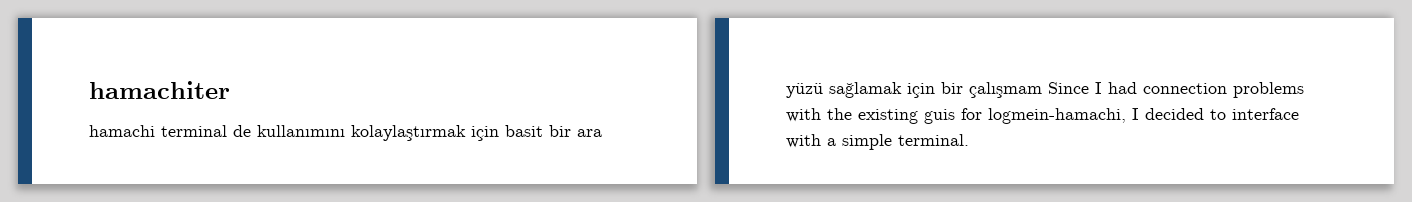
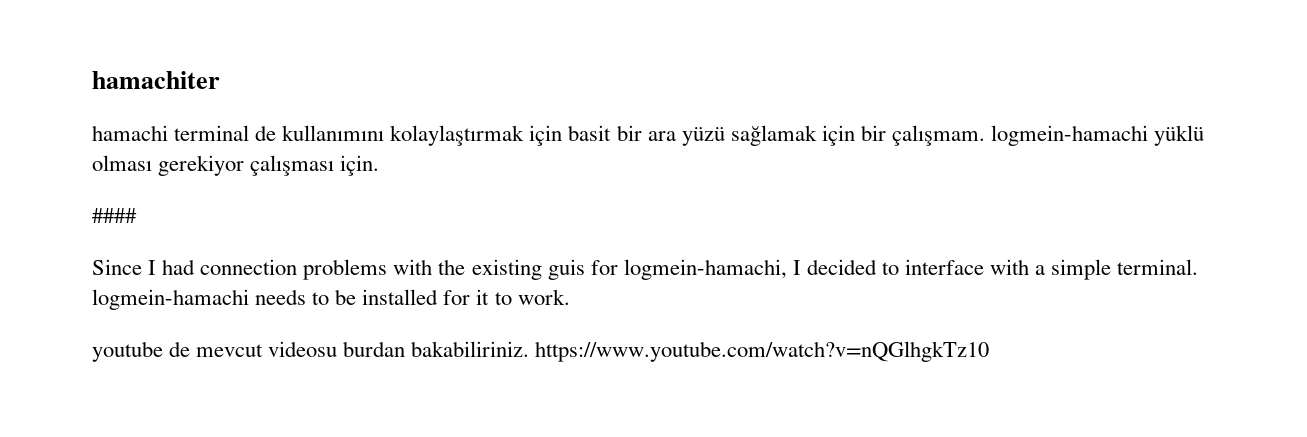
[969,82,1042,98] çalışmam -> [891,125,1205,146] [92,155,380,176] [92,208,137,223] çalışmam. logmein-hamachi yüklü olması gerekiyor çalışması için. // #### //
(969, 140) none -> [92,289,570,310] [92,341,990,362] logmein-hamachi needs to be installed for it to work. // youtube de mevcut videosu burdan bakabiliriniz. https://www.youtube.com/watch?v=nQGlhgkTz10

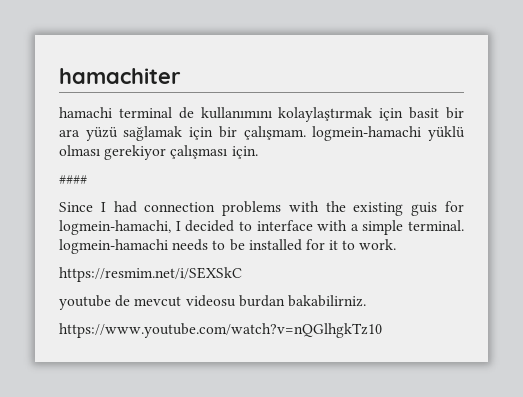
(570, 297) none -> [59,267,242,282] // https://resmim.net/i/SEXSkC
[411,341,530,357] bakabiliriniz. -> [287,295,366,307] bakabilirniz. //

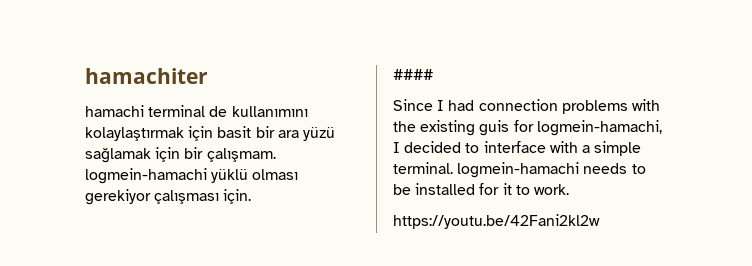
[59,267,242,282] [59,295,366,310] [59,323,382,338] https://resmim.net/i/SEXSkC // youtube de mevcut videosu burdan bakabilirniz. // https://www.youtube.com/watch?v=nQGlhgkTz10 -> [393,214,600,229] https://youtu.be/42Fani2kl2w

